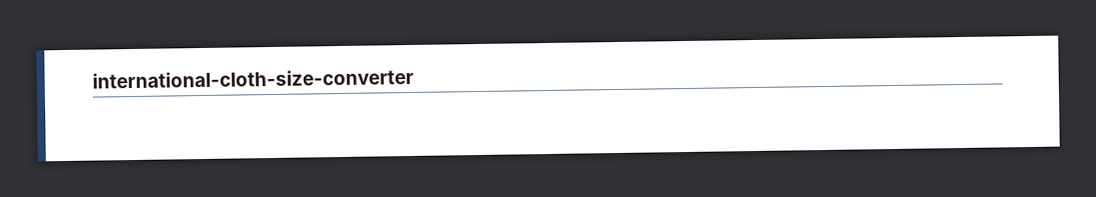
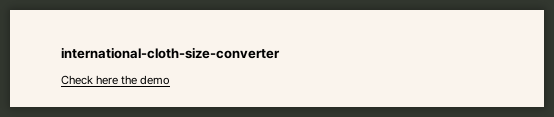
(414, 78) none -> [61,75,171,85] // Check here the demo

